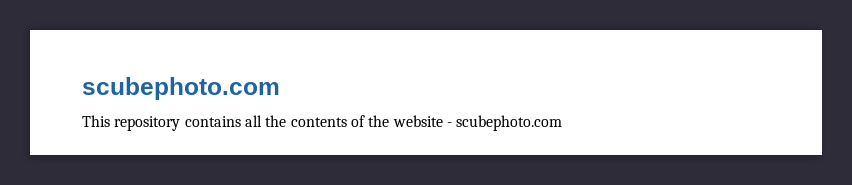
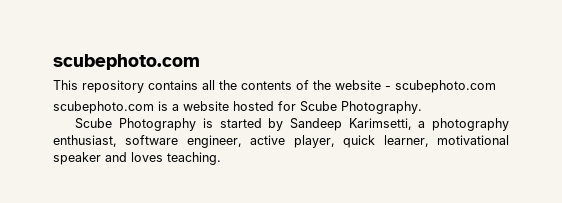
(563, 123) none -> [53,101,422,114] [75,118,510,131] [53,135,509,148] [53,152,221,165] // scubephoto.com is a website hosted for Scube Photography. // Scube Photography is started by Sandeep Karimsetti, a photography enthusiast, software engineer, active player, quick learner, motivational speaker and loves teaching.

